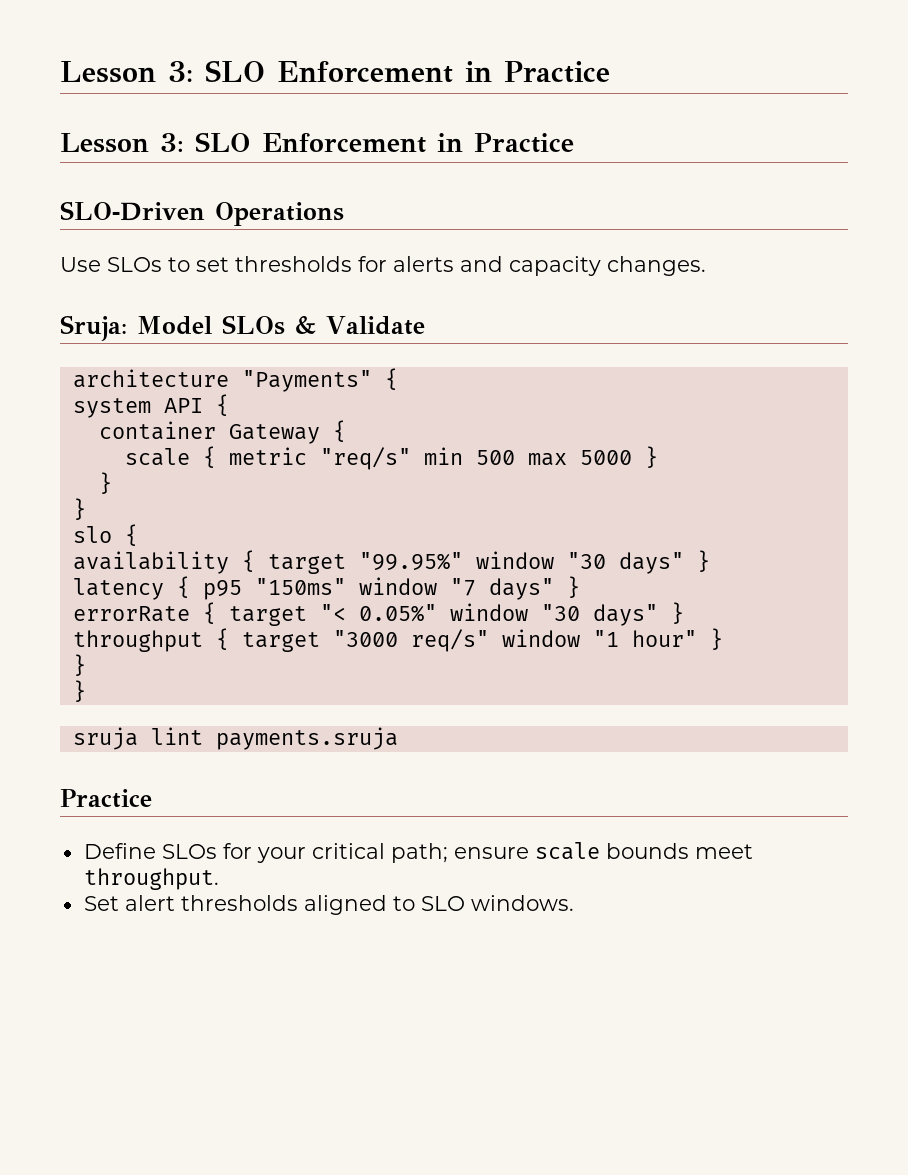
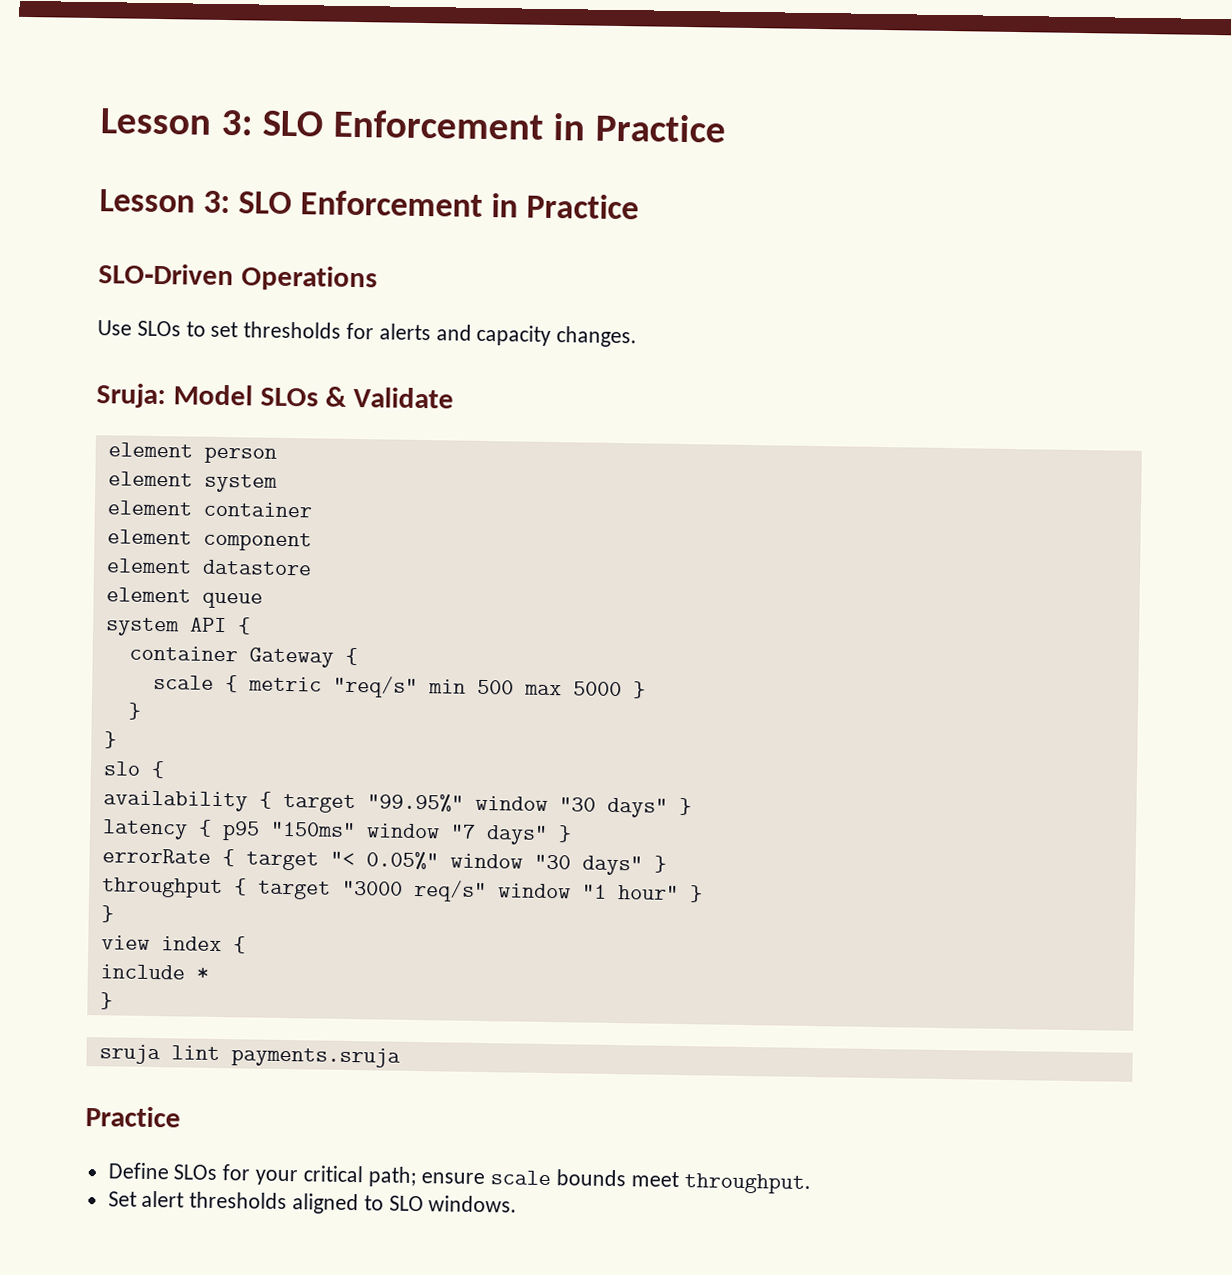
[72,368,398,392] architecture "Payments" { -> [107,442,277,464] [107,471,278,493] [106,500,313,518] [106,529,312,552] [105,558,312,576] [105,587,263,609] element person // element system // element container // element component // element datastore // element queue
(86, 665) none -> [100,935,246,954] [99,964,209,980] // view index { // include *

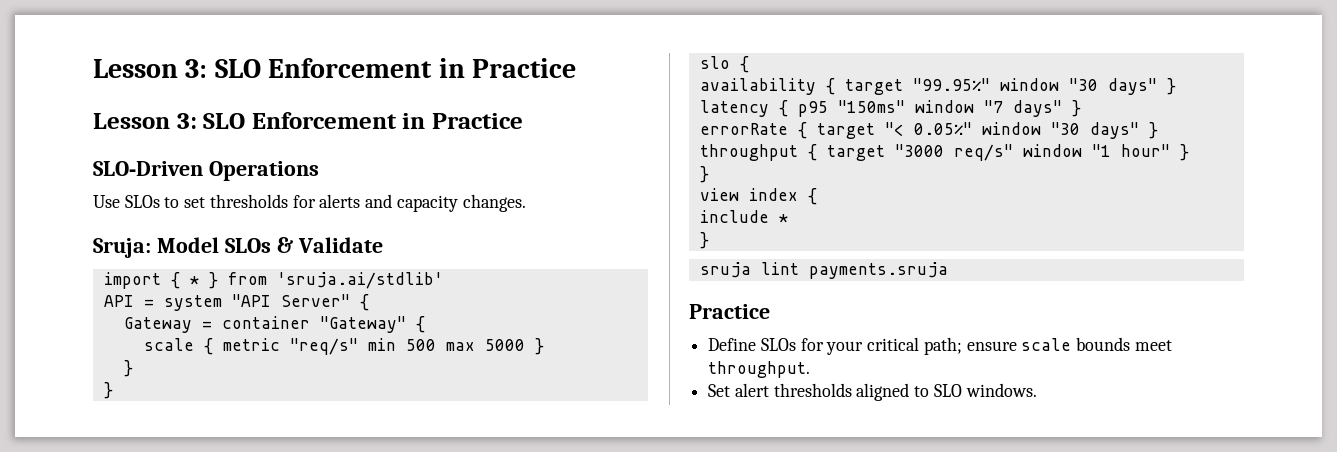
[107,442,277,464] [107,471,278,493] [106,500,313,518] [106,529,312,552] [105,558,312,576] [105,587,263,609] [104,617,251,637] [128,645,334,668] element person // element system // element container // element component // element datastore // element queue // system API { // container Gateway -> [103,272,443,289] [103,294,369,311] [123,316,406,333] import { * } from 'sruja.ai/stdlib' // API = system "API Server" { // Gateway = container "Gateway"

